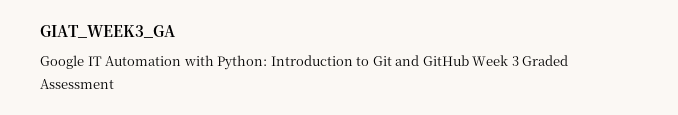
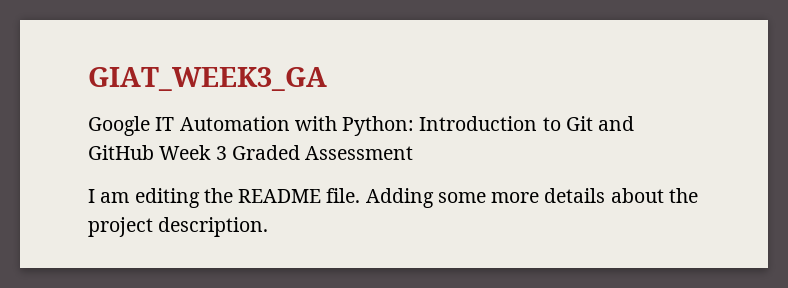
(114, 84) none -> [88,188,698,208] [88,217,269,237] // I am editing the README file. Adding some more details about the project description.

